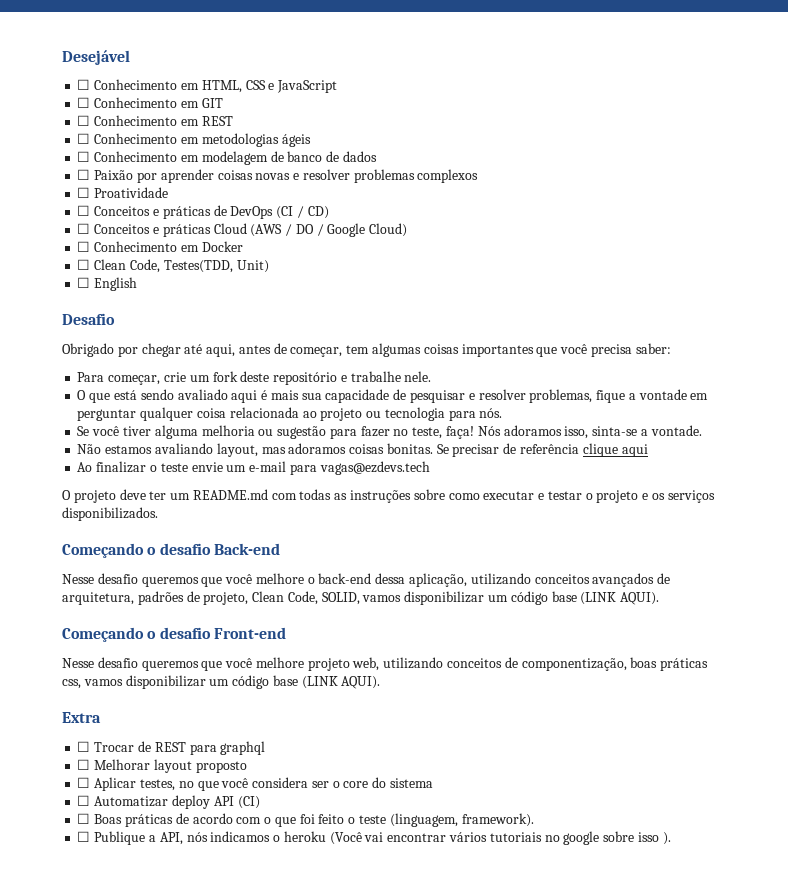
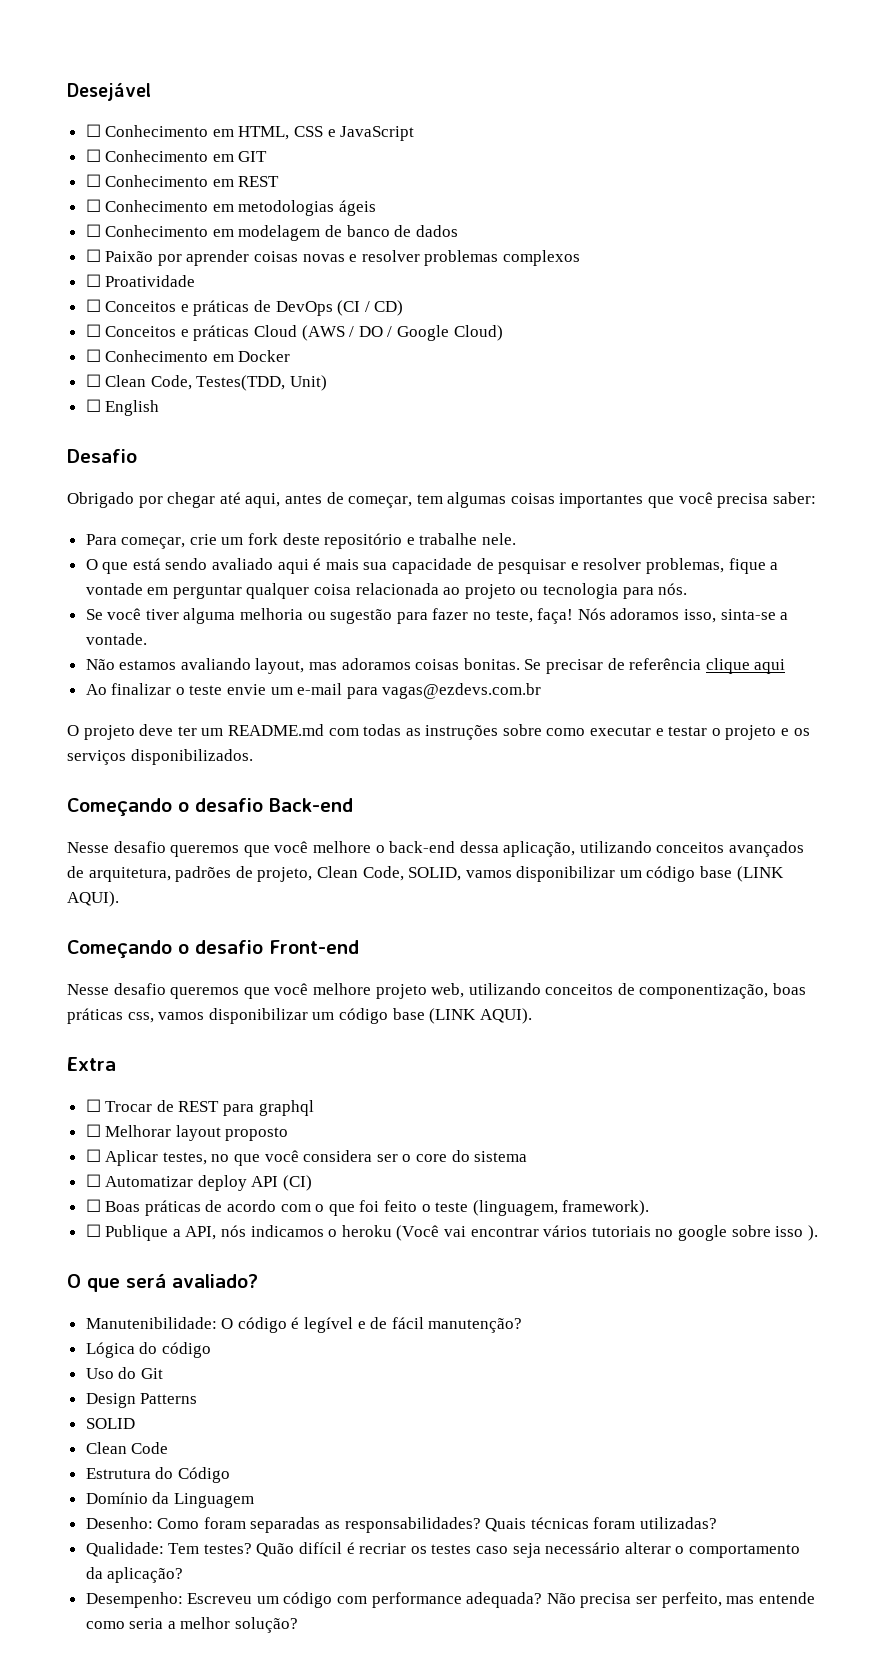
[319,461,430,475] vagas@ezdevs.tech -> [382,683,542,699] vagas@ezdevs.com.br
(671, 838) none -> [67,1273,258,1292] [85,1317,523,1333] [85,1342,211,1358] [85,1367,163,1379] [85,1393,198,1408] [85,1418,135,1429] [85,1442,169,1454] [85,1467,230,1483] [85,1492,254,1508] [85,1517,718,1533] [85,1542,800,1558] [85,1567,184,1583] [85,1592,815,1608] [85,1617,299,1633] // O que será avaliado? // Manutenibilidade: O código é legível e de fácil manutenção? // Lógica do código // Uso do Git // Design Patterns // SOLID // Clean Code // Estrutura do Código // Domínio da Linguagem // Desenho: Como foram separadas as responsabilidades? Quais técnicas foram utilizadas? // Qualidade: Tem testes? Quão difícil é recriar os testes caso seja necessário alterar o comportamento da aplicação? // Desempenho: Escreveu um código com performance adequada? Não precisa ser perfeito, mas entende como seria a melhor solução?

